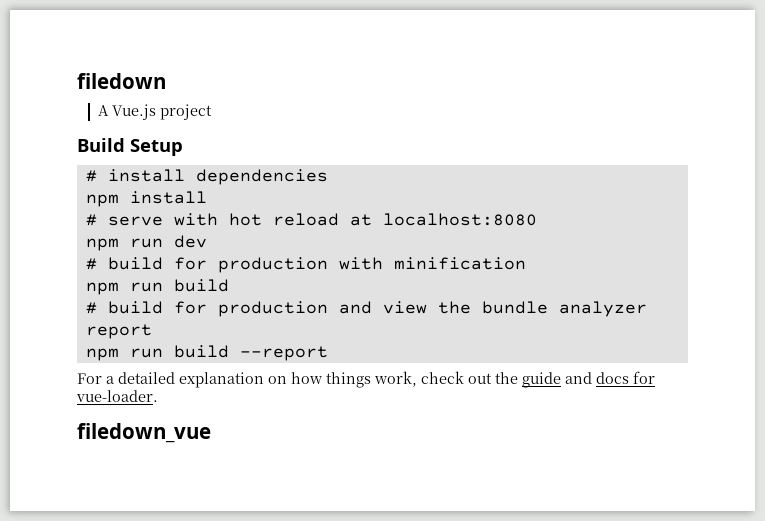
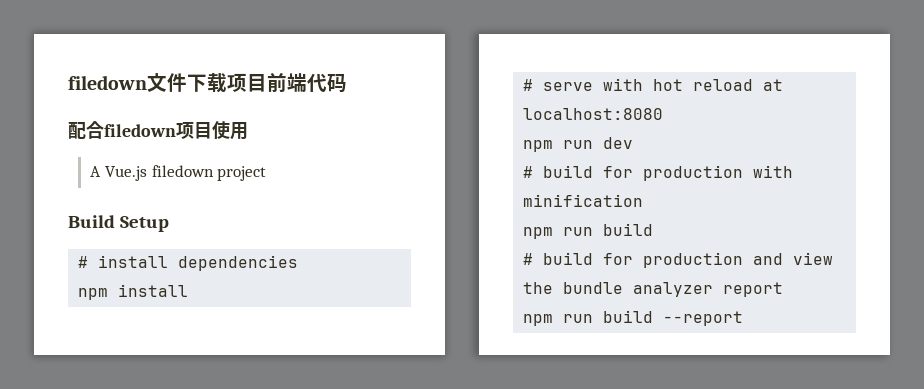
[77,73,166,89] filedown -> [68,73,347,93] [68,121,248,140] filedown文件下载项目前端代码 // 配合filedown项目使用
(157, 112) none -> [151,165,214,177] filedown
[77,371,655,388] [76,390,158,402] [77,423,211,443] // For a detailed explanation on how things work, check out the guide and docs for vue-loader. // filedown_vue -> (744, 318) none

